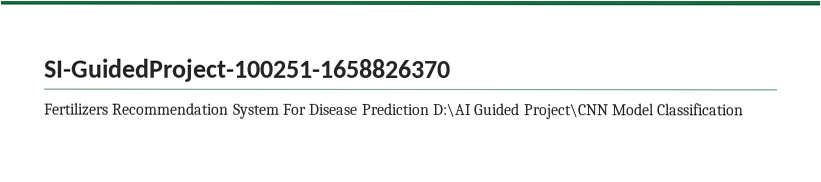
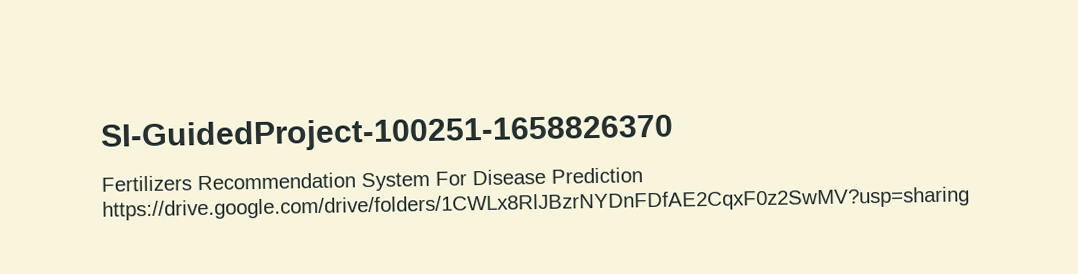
[431,103,744,120] D:\AI Guided Project\CNN Model Classification -> [102,186,970,221] https://drive.google.com/drive/folders/1CWLx8RlJBzrNYDnFDfAE2CqxF0z2SwMV?usp=sharing

